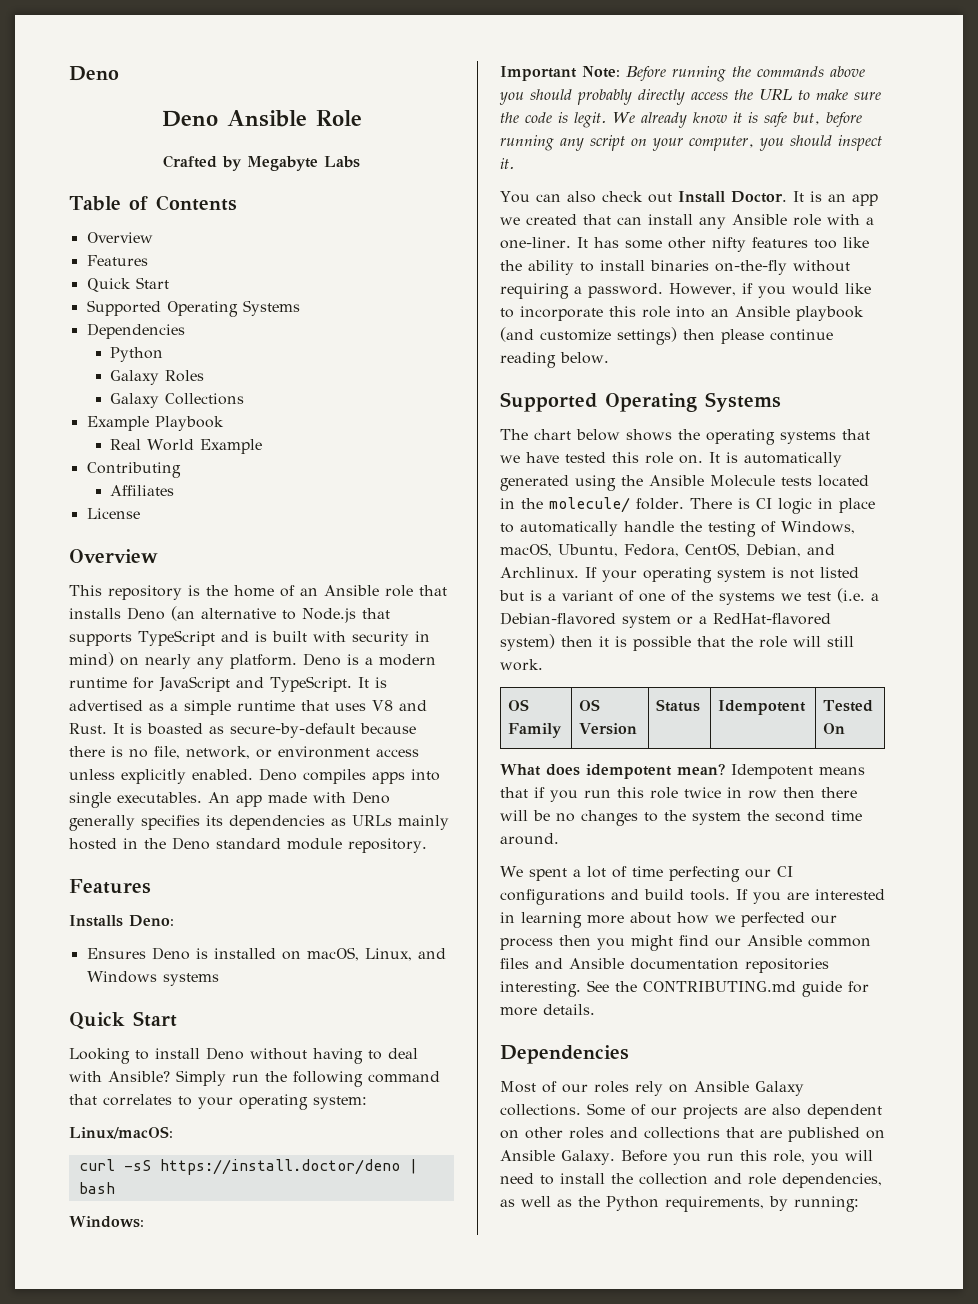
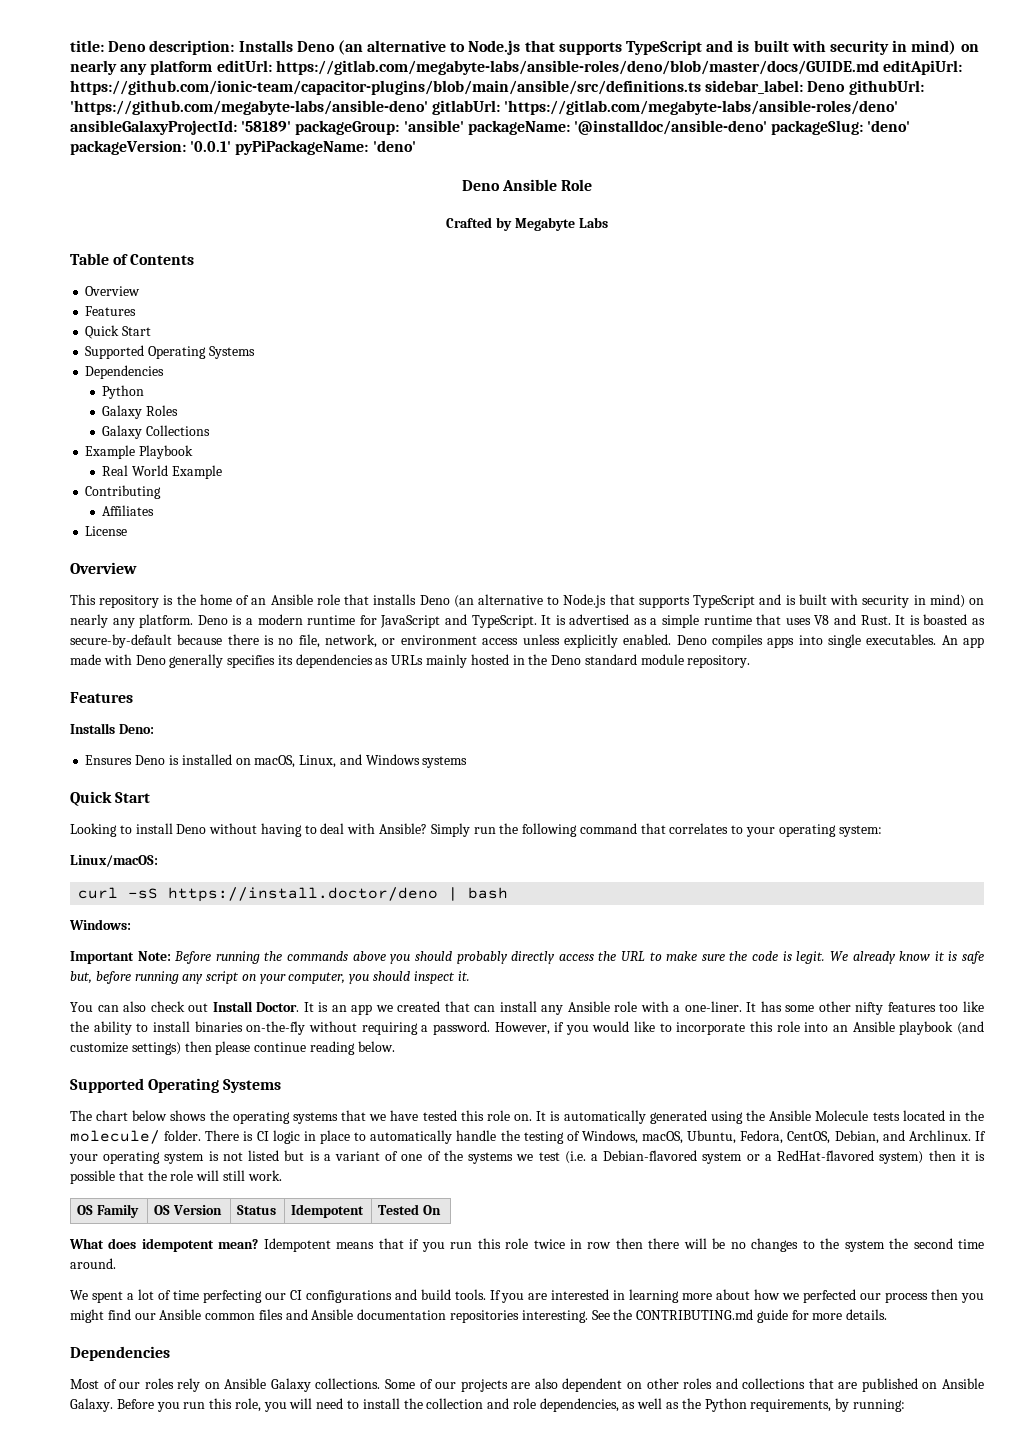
[69,66,119,81] Deno -> [70,40,979,55] [70,60,962,75] [70,80,924,95] [70,100,899,115] [70,120,911,135] [70,140,416,155] title: Deno description: Installs Deno (an alternative to Node.js that supports TypeScript and is built with security in mind) on nearly any platform editUrl: https://gitlab.com/megabyte-labs/ansible-roles/deno/blob/master/docs/GUIDE.md editApiUrl: https://github.com/ionic-team/capacitor-plugins/blob/main/ansible/src/definitions.ts sidebar_label: Deno githubUrl: 'https://github.com/megabyte-labs/ansible-deno' gitlabUrl: 'https://gitlab.com/megabyte-labs/ansible-roles/deno' ansibleGalaxyProjectId: '58189' packageGroup: 'ansible' packageName: '@installdoc/ansible-deno' packageSlug: 'deno' packageVersion: '0.0.1' pyPiPackageName: 'deno'

